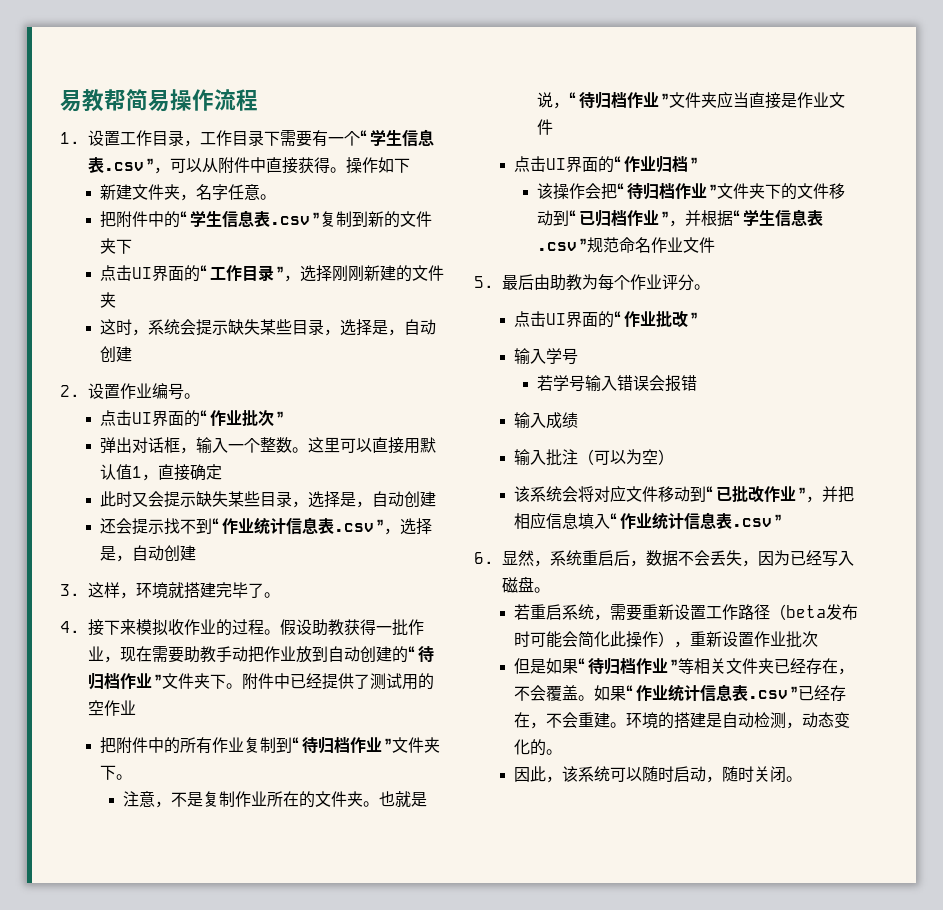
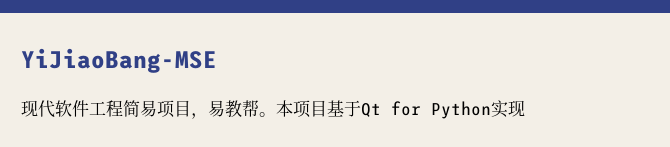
[60,89,258,112] [60,129,434,147] [88,157,410,174] [100,184,277,201] [100,210,433,228] [100,238,133,254] [100,265,445,282] [100,292,117,308] [100,319,437,336] [100,346,133,363] [60,383,200,400] [100,410,285,427] [100,437,437,454] [100,464,223,481] [100,491,437,508] [100,517,433,535] [100,545,197,562] [60,582,280,599] [60,619,424,636] [88,646,434,663] [88,672,434,690] [88,700,136,716] [100,736,441,754] [100,765,133,780] [122,791,427,808] [536,91,845,109] [536,119,553,135] [514,155,699,173] [536,182,845,200] [536,209,823,227] [536,237,715,253] [474,274,710,291] [514,311,699,328] [514,348,579,365] [536,375,697,392] [514,412,579,429] [514,449,675,466] [514,485,855,503] [514,512,783,530] [474,550,854,567] [502,576,550,593] [514,604,859,621] [514,631,819,648] [514,657,855,675] [514,684,847,702] [514,712,851,729] [514,739,563,756] [514,766,803,783] 易教帮简易操作流程 // 1.设置工作目录，工作目录下需要有一个“学生信息表.csv”，可以从附件中直接获得。操作如下 // 新建文件夹，名字任意。 // 把附件中的“学生信息表.csv”复制到新的文件夹下 // 点击UI界面的“工作目录”，选择刚刚新建的文件夹 // 这时，系统会提示缺失某些目录，选择是，自动创建 // 2.设置作业编号。 // 点击UI界面的“作业批次” // 弹出对话框，输入一个整数。这里可以直接用默认值1，直接确定 // 此时又会提示缺失某些目录，选择是，自动创建 // 还会提示找不到“作业统计信息表.csv”，选择是，自动创建 // 3.这样，环境就搭建完毕了。 // 4.接下来模拟收作业的过程。假设助教获得一批作业，现在需要助教手动把作业放到自动创建的“待归档作业”文件夹下。附件中已经提供了测试用的空作业 // 把附件中的所有作业复制到“待归档作业”文件夹下。 // 注意，不是复制作业所在的文件夹。也就是说，“待归档作业”文件夹应当直接是作业文件 // 点击UI界面的“作业归档” // 该操作会把“待归档作业”文件夹下的文件移动到“已归档作业”，并根据“学生信息表.csv”规范命名作业文件 // 5.最后由助教为每个作业评分。 // 点击UI界面的“作业批改” // 输入学号 // 若学号输入错误会报错 // 输入成绩 // 输入批注（可以为空） // 该系统会将对应文件移动到“已批改作业”，并把相应信息填入“作业统计信息表.csv” // 6.显然，系统重启后，数据不会丢失，因为已经写入磁盘。 // 若重启系统，需要重新设置工作路径（beta发布时可能会简化此操作），重新设置作业批次 // 但是如果“待归档作业”等相关文件夹已经存在，不会覆盖。如果“作业统计信息表.csv”已经存在，不会重建。环境的搭建是自动检测，动态变化的。 // 因此，该系统可以随时启动，随时关闭。 -> [21,48,217,73] [21,100,525,119] YiJiaoBang-MSE // 现代软件工程简易项目，易教帮。本项目基于Qt for Python实现

